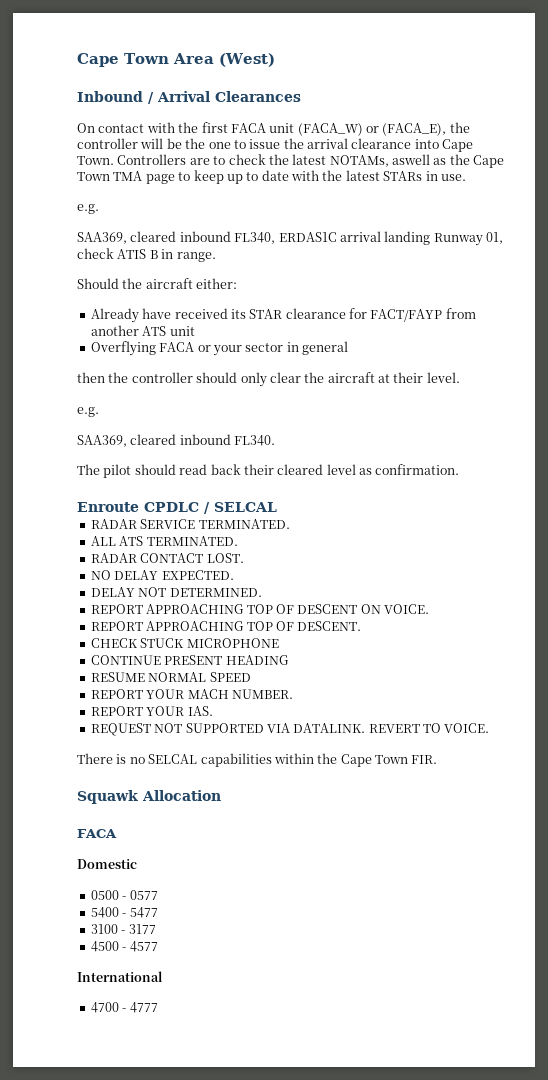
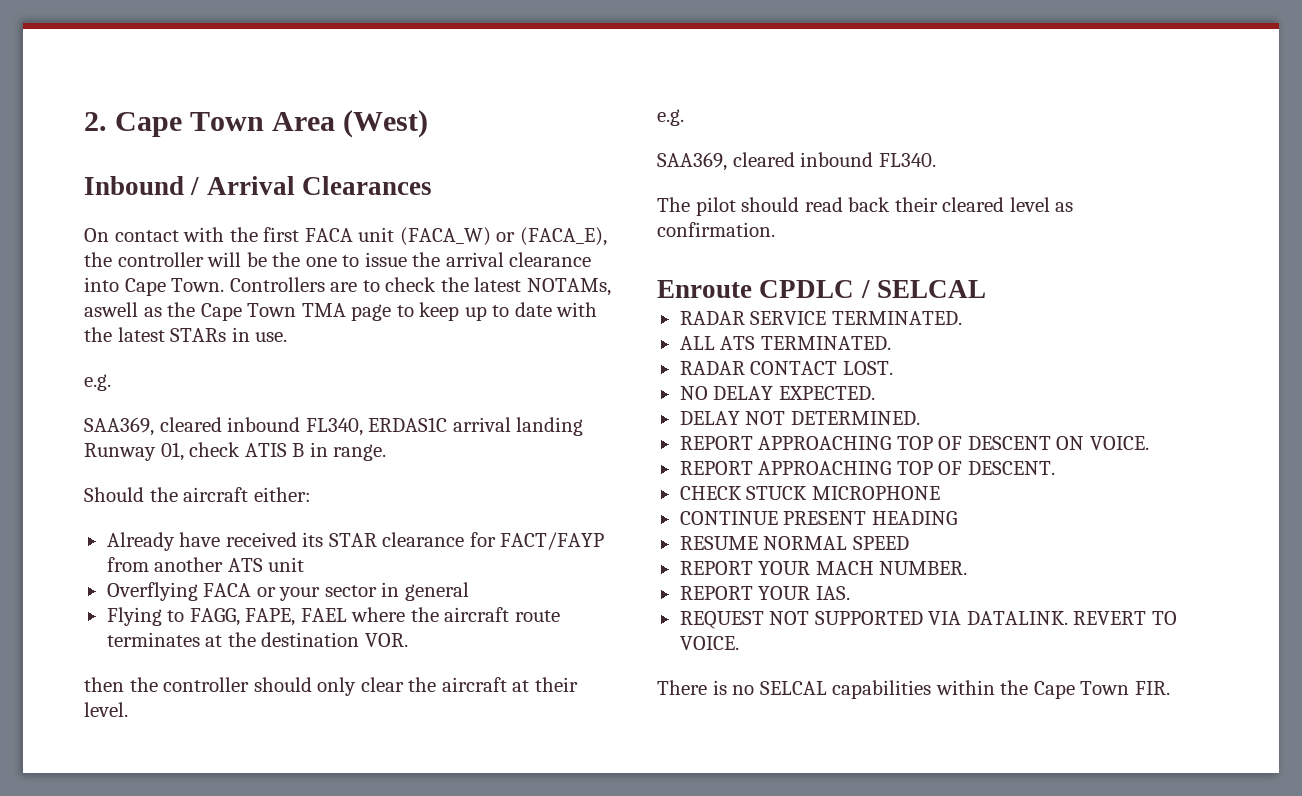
(77, 60) none -> [84,112,107,131] 2.
(348, 348) none -> [106,607,560,626] [106,632,408,647] // Flying to FAGG, FAPE, FAEL where the aircraft route terminates at the destination VOR.
[77,790,221,804] [77,829,117,838] [77,859,137,869] [90,890,158,900] [90,907,158,918] [90,924,156,934] [90,941,158,952] [77,971,163,982] [90,1002,158,1013] // Squawk Allocation // FACA // Domestic // 0500 - 0577 // 5400 - 5477 // 3100 - 3177 // 4500 - 4577 // International // 4700 - 4777 -> (1170, 688) none

